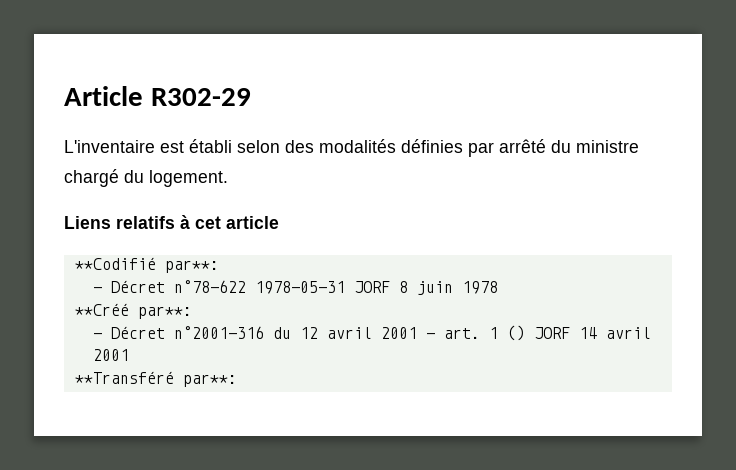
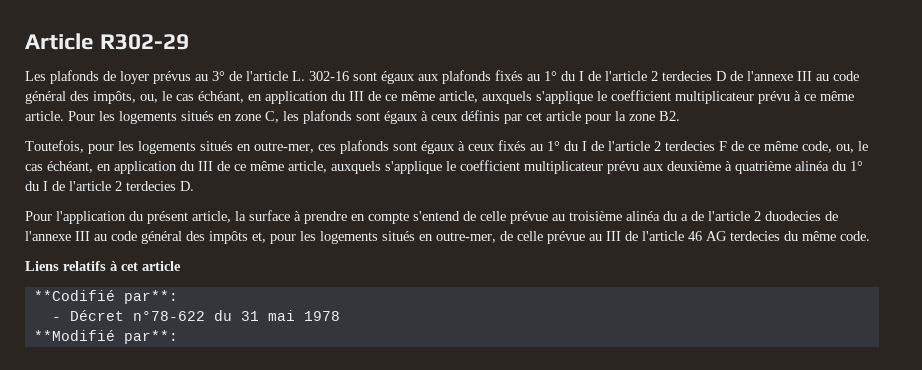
[64,139,639,157] [64,169,228,187] L'inventaire est établi selon des modalités définies par arrêté du ministre chargé du logement. -> [25,70,859,84] [25,90,854,104] [25,110,680,124] [25,140,868,154] [25,160,863,174] [25,181,194,191] [25,210,838,224] [25,231,870,244] Les plafonds de loyer prévus au 3° de l'article L. 302-16 sont égaux aux plafonds fixés au 1° du I de l'article 2 terdecies D de l'annexe III au code général des impôts, ou, le cas échéant, en application du III de ce même article, auxquels s'applique le coefficient multiplicateur prévu à ce même article. Pour les logements situés en zone C, les plafonds sont égaux à ceux définis par cet article pour la zone B2. // Toutefois, pour les logements situés en outre-mer, ces plafonds sont égaux à ceux fixés au 1° du I de l'article 2 terdecies F de ce même code, ou, le cas échéant, en application du III de ce même article, auxquels s'applique le coefficient multiplicateur prévu aux deuxième à quatrième alinéa du 1° du I de l'article 2 terdecies D. // Pour l'application du présent article, la surface à prendre en compte s'entend de celle prévue au troisième alinéa du a de l'article 2 duodecies de l'annexe III au code général des impôts et, pour les logements situés en outre-mer, de celle prévue au III de l'article 46 AG terdecies du même code.
[254,281,453,295] 1978-05-31 JORF 8 juin -> [213,310,295,321] du 31 mai
[74,303,192,319] [92,325,651,341] [92,349,129,361] [74,371,237,387] **Créé par**: // - Décret n°2001-316 du 12 avril 2001 - art. 1 () JORF 14 avril 2001 // **Transféré par**: -> [33,330,178,344] **Modifié par**:

